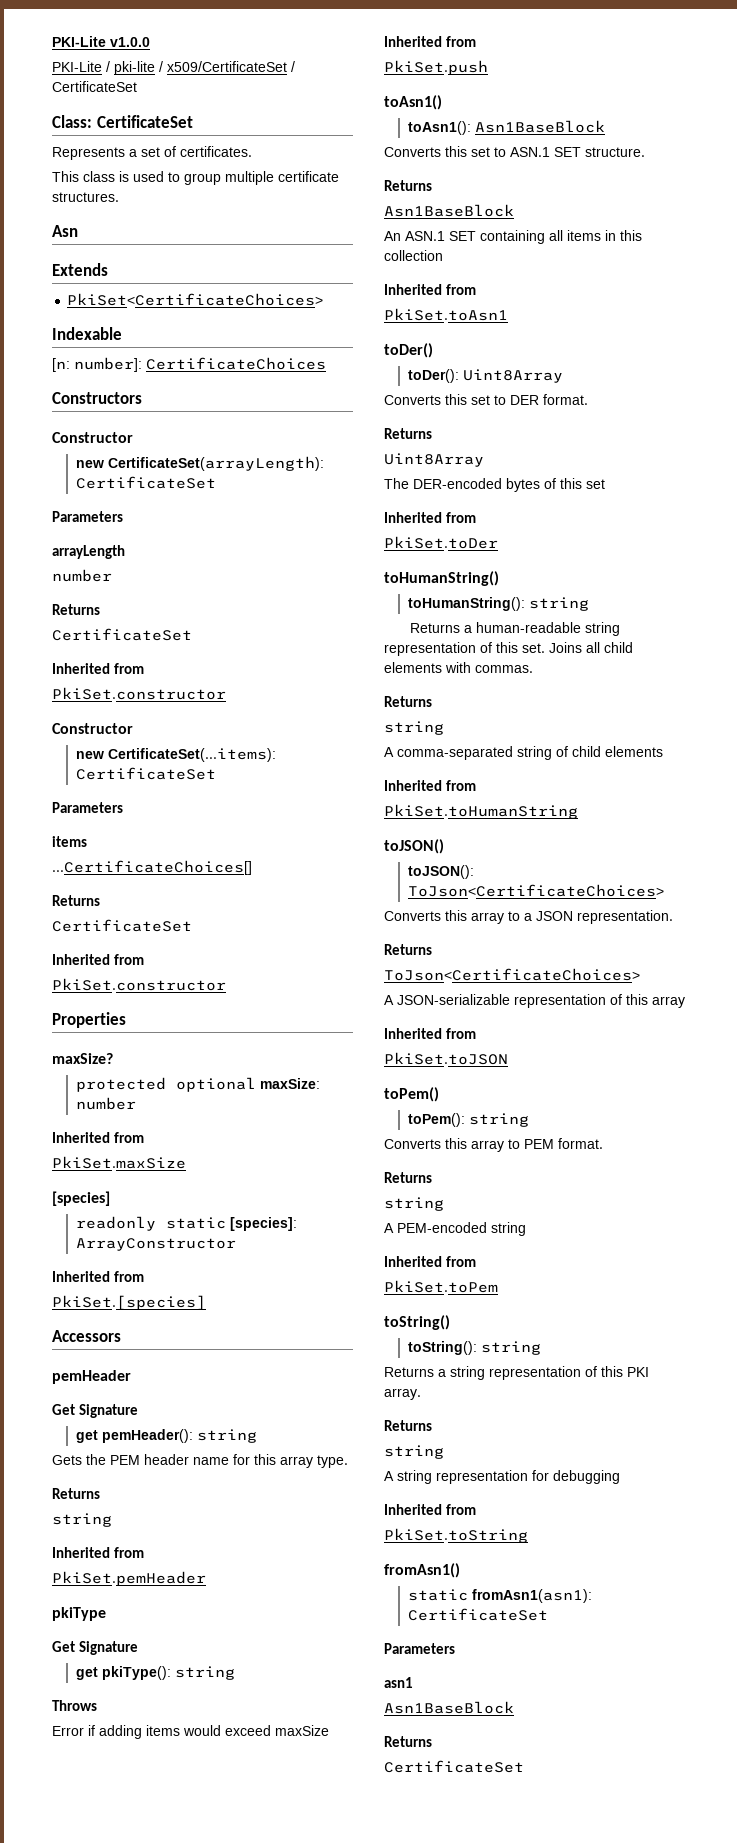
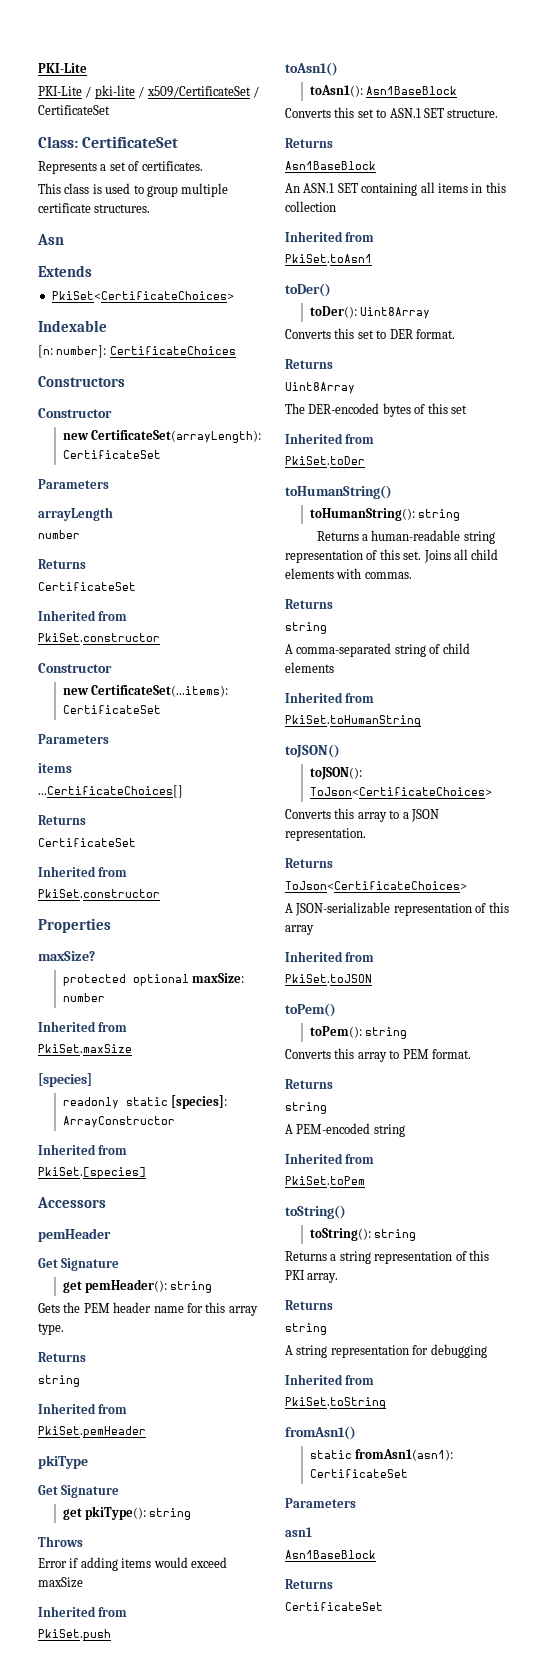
[52,36,150,47] PKI-Lite v1.0.0 -> [38,63,87,73] PKI-Lite

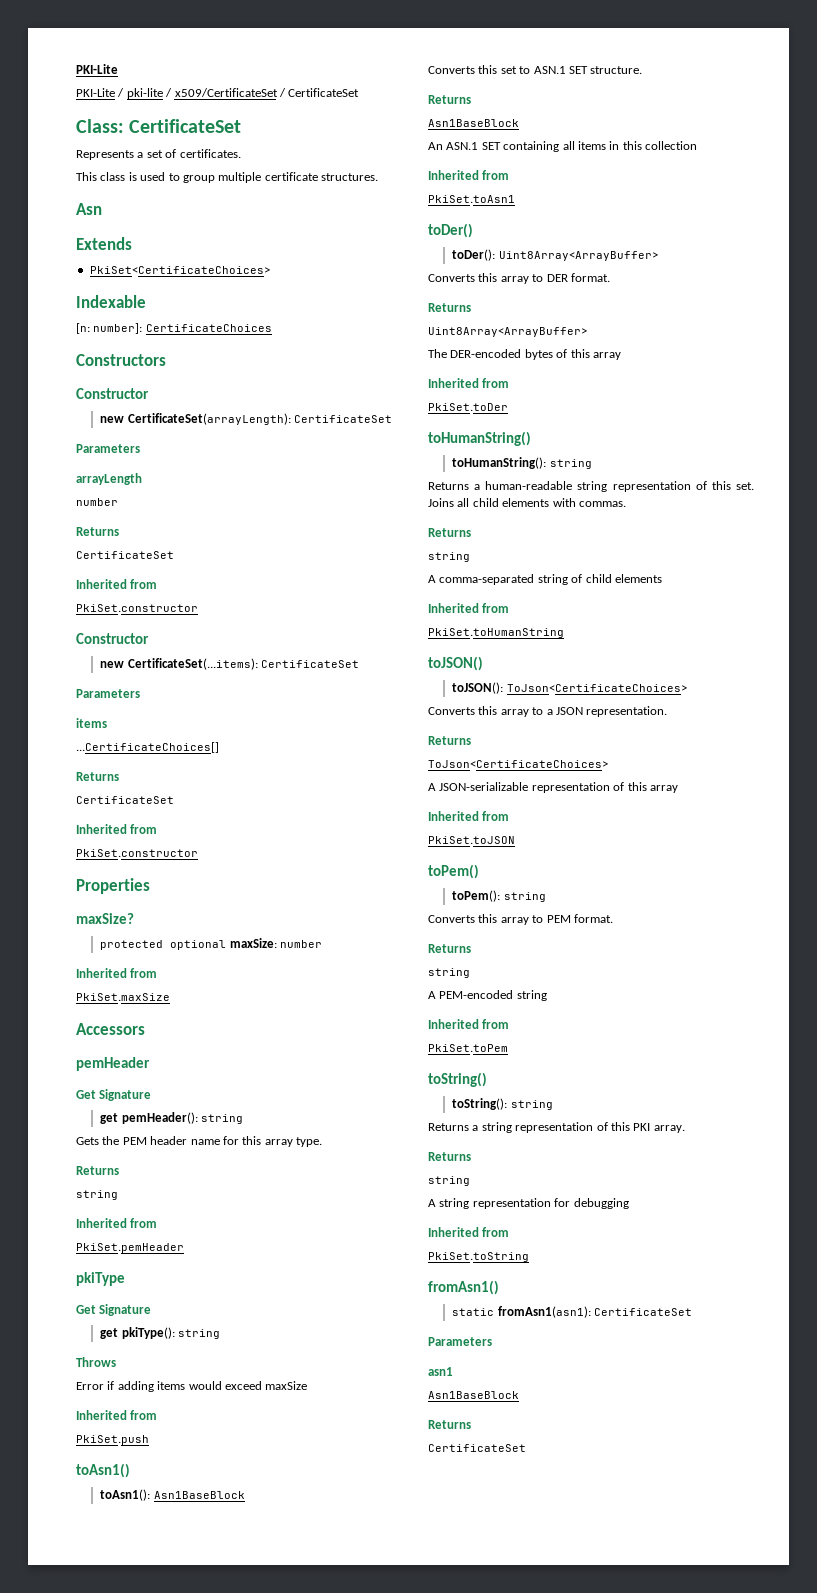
[38,1073,92,1087] [62,1095,228,1109] [62,1116,175,1128] [38,1144,128,1155] [38,1167,146,1179] // [species] // readonly static [species]: ArrayConstructor // Inherited from // PkiSet.[species] -> (170, 997) none
[360,307,431,319] [285,328,374,339] Uint8Array // Converts this set -> [498,251,658,261] [428,273,529,284] Uint8Array<ArrayBuffer> // Converts this array
[285,382,355,394] Uint8Array -> [428,327,587,337] Uint8Array<ArrayBuffer>
[450,405,467,414] set -> [592,352,621,360] array

